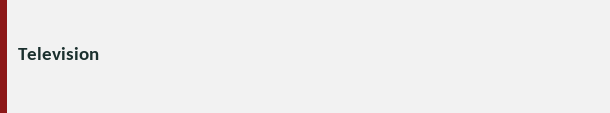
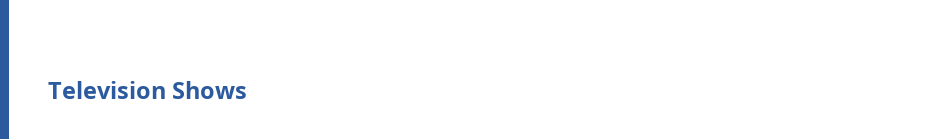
(99, 53) none -> [172,81,248,99] Shows

